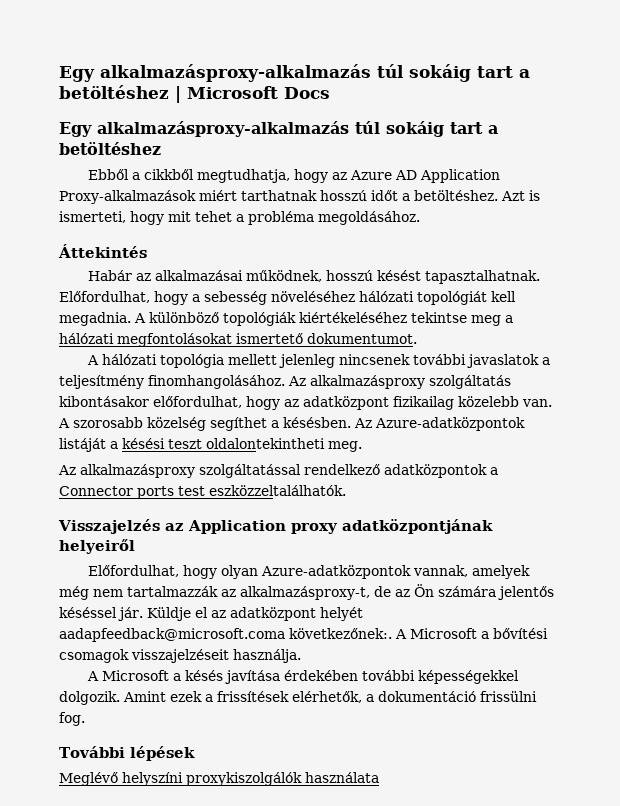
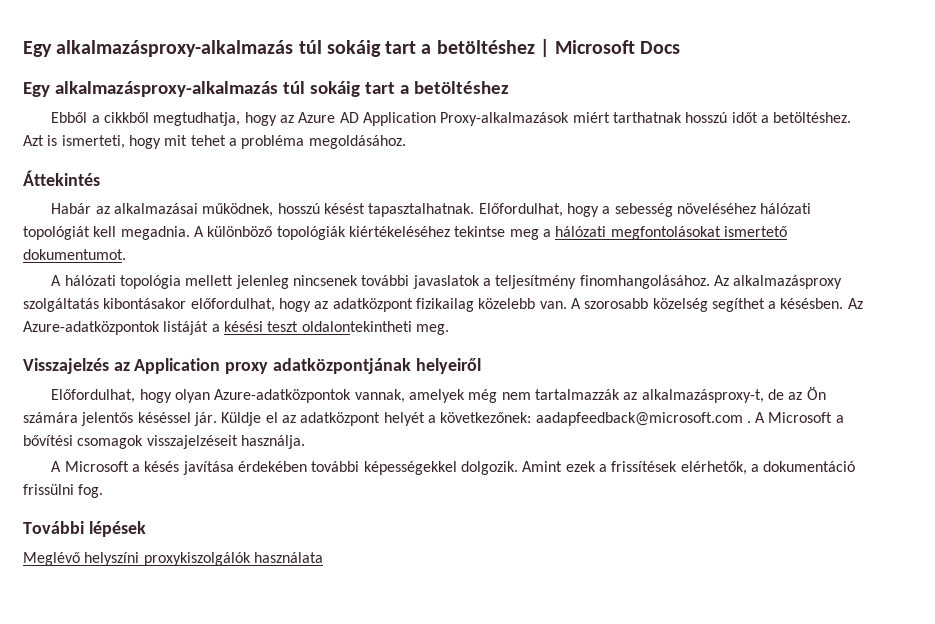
[58,464,498,478] [59,485,346,499] // Az alkalmazásproxy szolgáltatással rendelkező adatközpontok a Connector ports test eszközzeltalálhatók. -> (449, 329) none
[59,628,392,642] aadapfeedback@microsoft.coma következőnek:. -> [427,412,751,426] a következőnek: aadapfeedback@microsoft.com .

